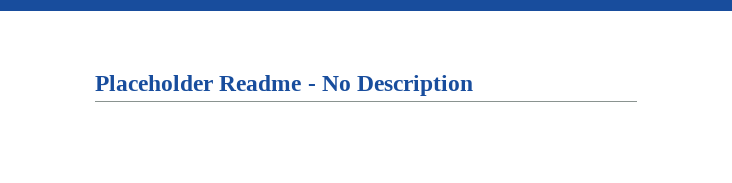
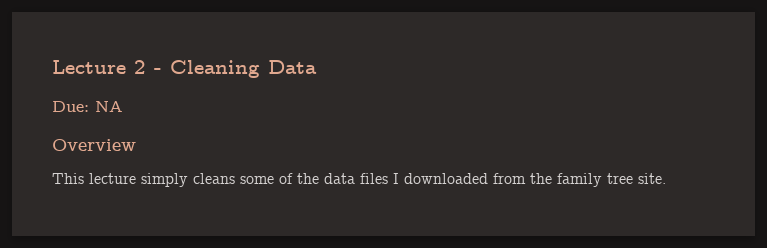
[95,75,474,96] Placeholder Readme - No Description -> [52,60,317,78] [52,101,123,112] [52,139,136,151] [52,173,666,187] Lecture 2 - Cleaning Data // Due: NA // Overview // This lecture simply cleans some of the data files I downloaded from the family tree site.

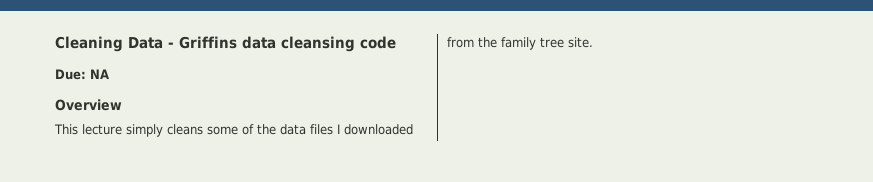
[52,60,162,74] Lecture 2 - -> (55, 44) none
(317, 67) none -> [168,36,396,52] - Griffins data cleansing code

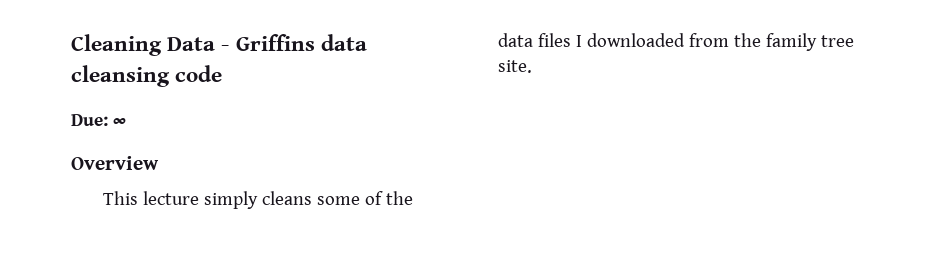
[90,69,109,79] NA -> [113,118,126,126] ∞

